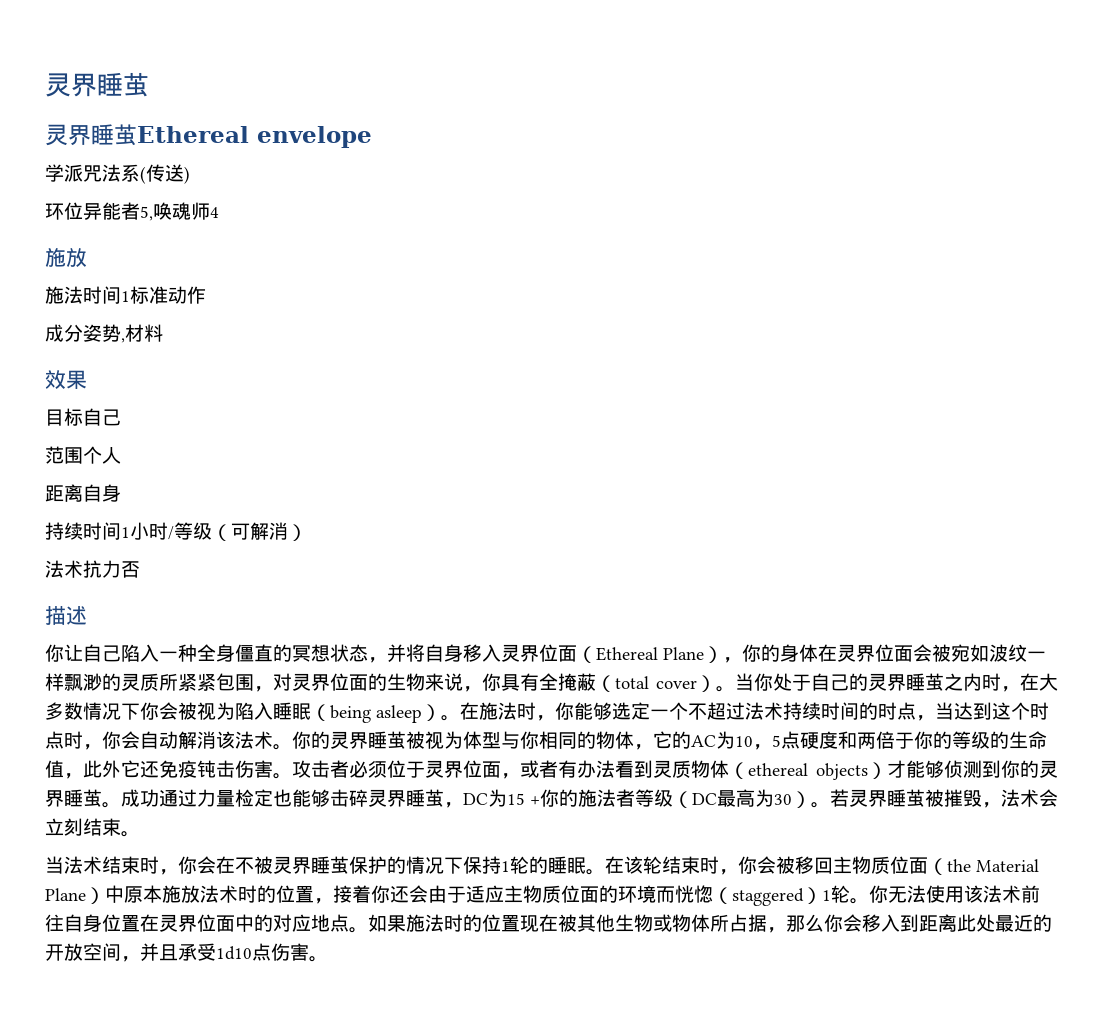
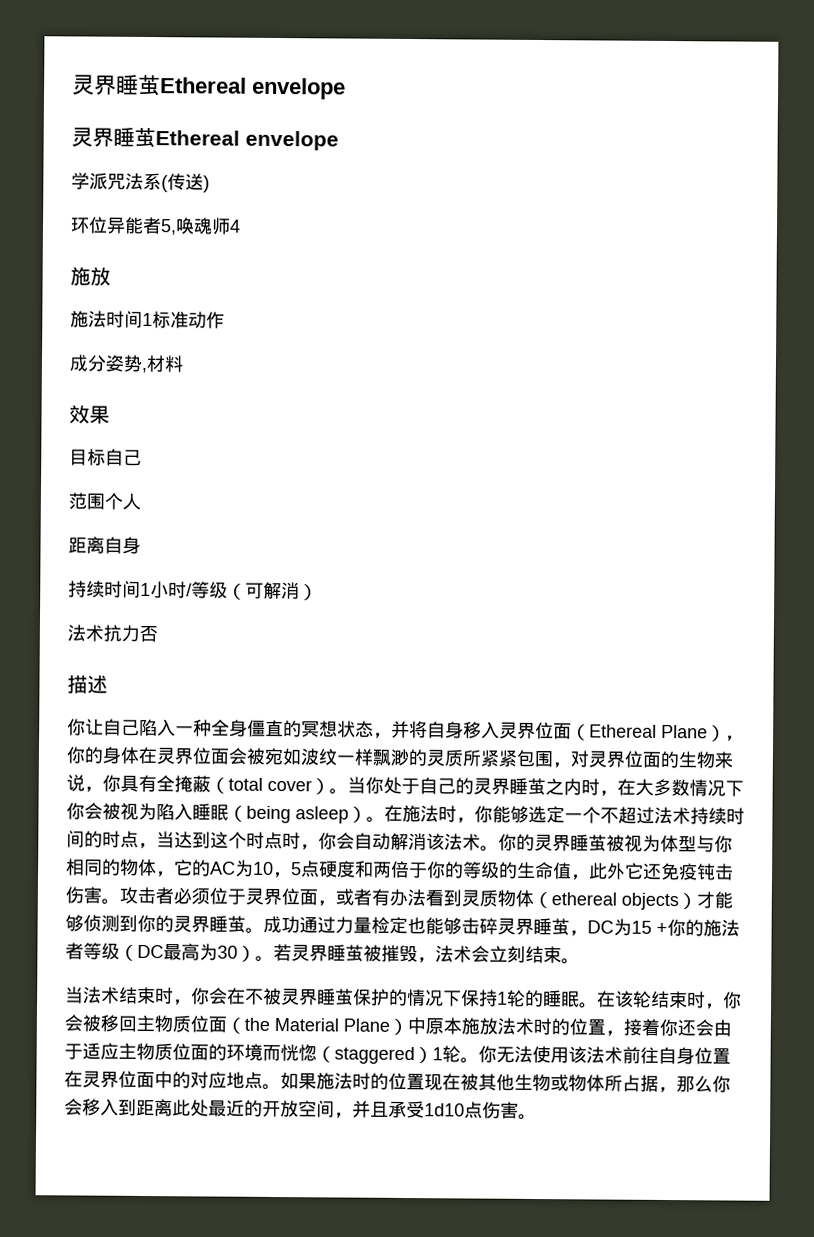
[45,72,149,97] 灵界睡茧 -> [72,74,346,100] 灵界睡茧Ethereal envelope

